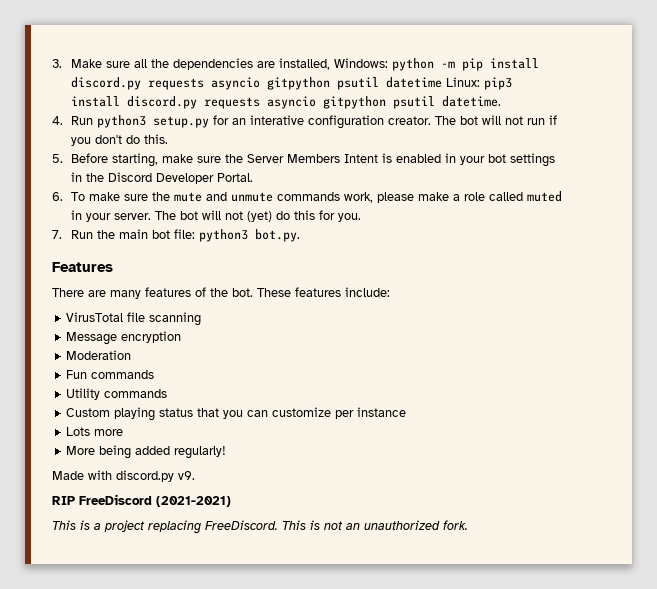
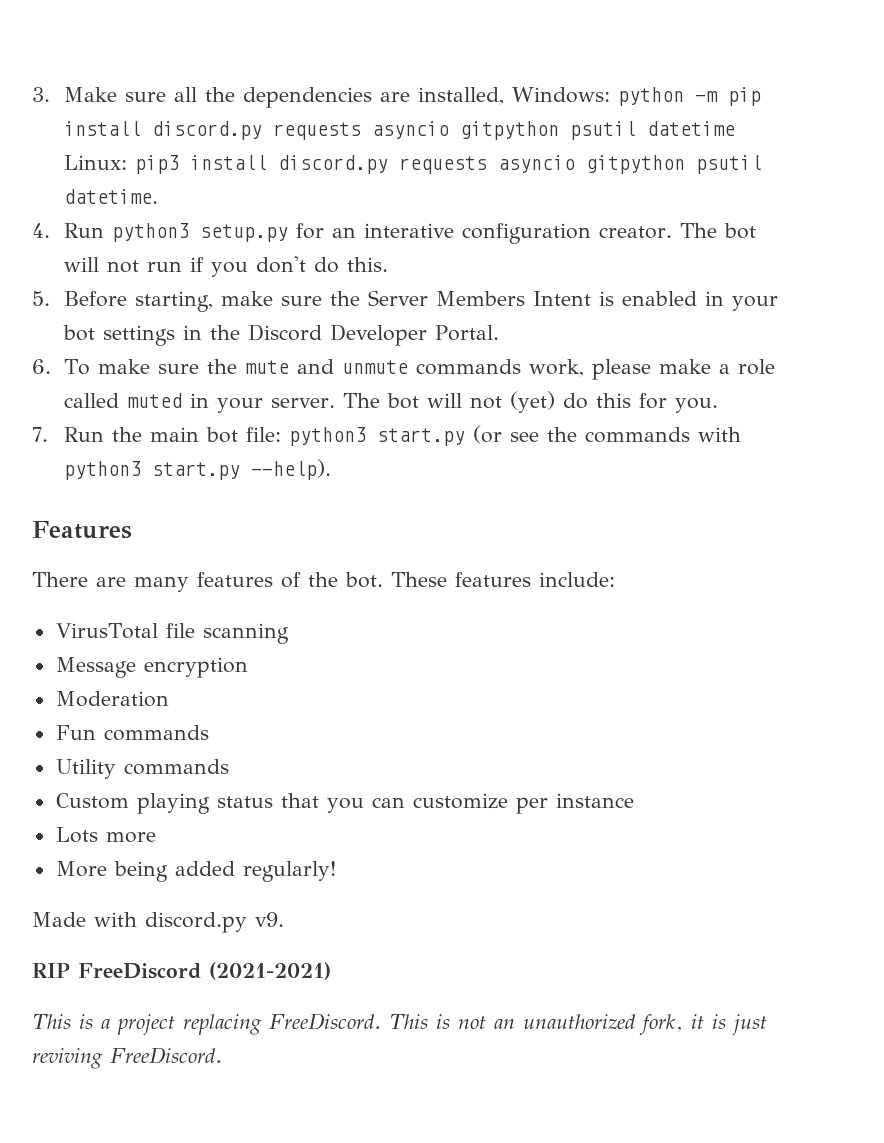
[255,229,301,242] bot.py. -> [376,425,741,446] [63,459,331,480] start.py (or see the commands with python3 start.py --help).
[443,520,468,530] fork. -> [639,1014,767,1035] [32,1047,222,1069] fork, it is just reviving FreeDiscord.

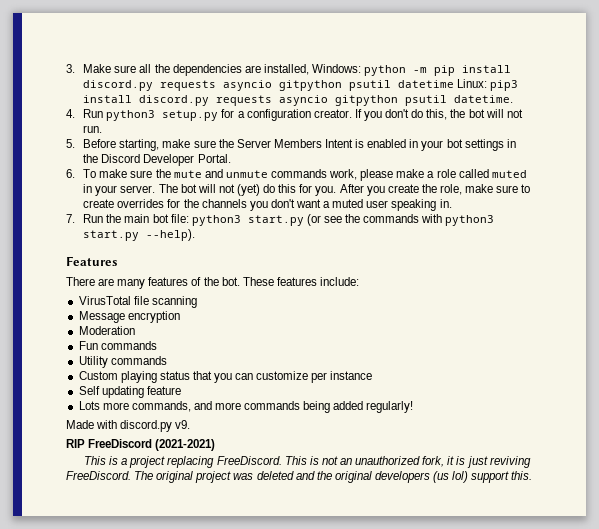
[331,223,756,244] [63,256,388,277] an interative configuration creator. The bot will not run if you don't do this. -> [237,109,523,121] [83,125,103,133] a configuration creator. If you don't do this, the bot will not run.
(718, 405) none -> [339,184,531,196] [83,199,452,211] After you create the role, make sure to create overrides for the channels you don't want a muted user speaking in.
(634, 800) none -> [78,386,181,398] // Self updating feature
[55,861,107,877] // More -> [131,401,301,412] commands, and more commands
(222, 1055) none -> [134,471,533,483] The original project was deleted and the original developers (us lol) support this.

